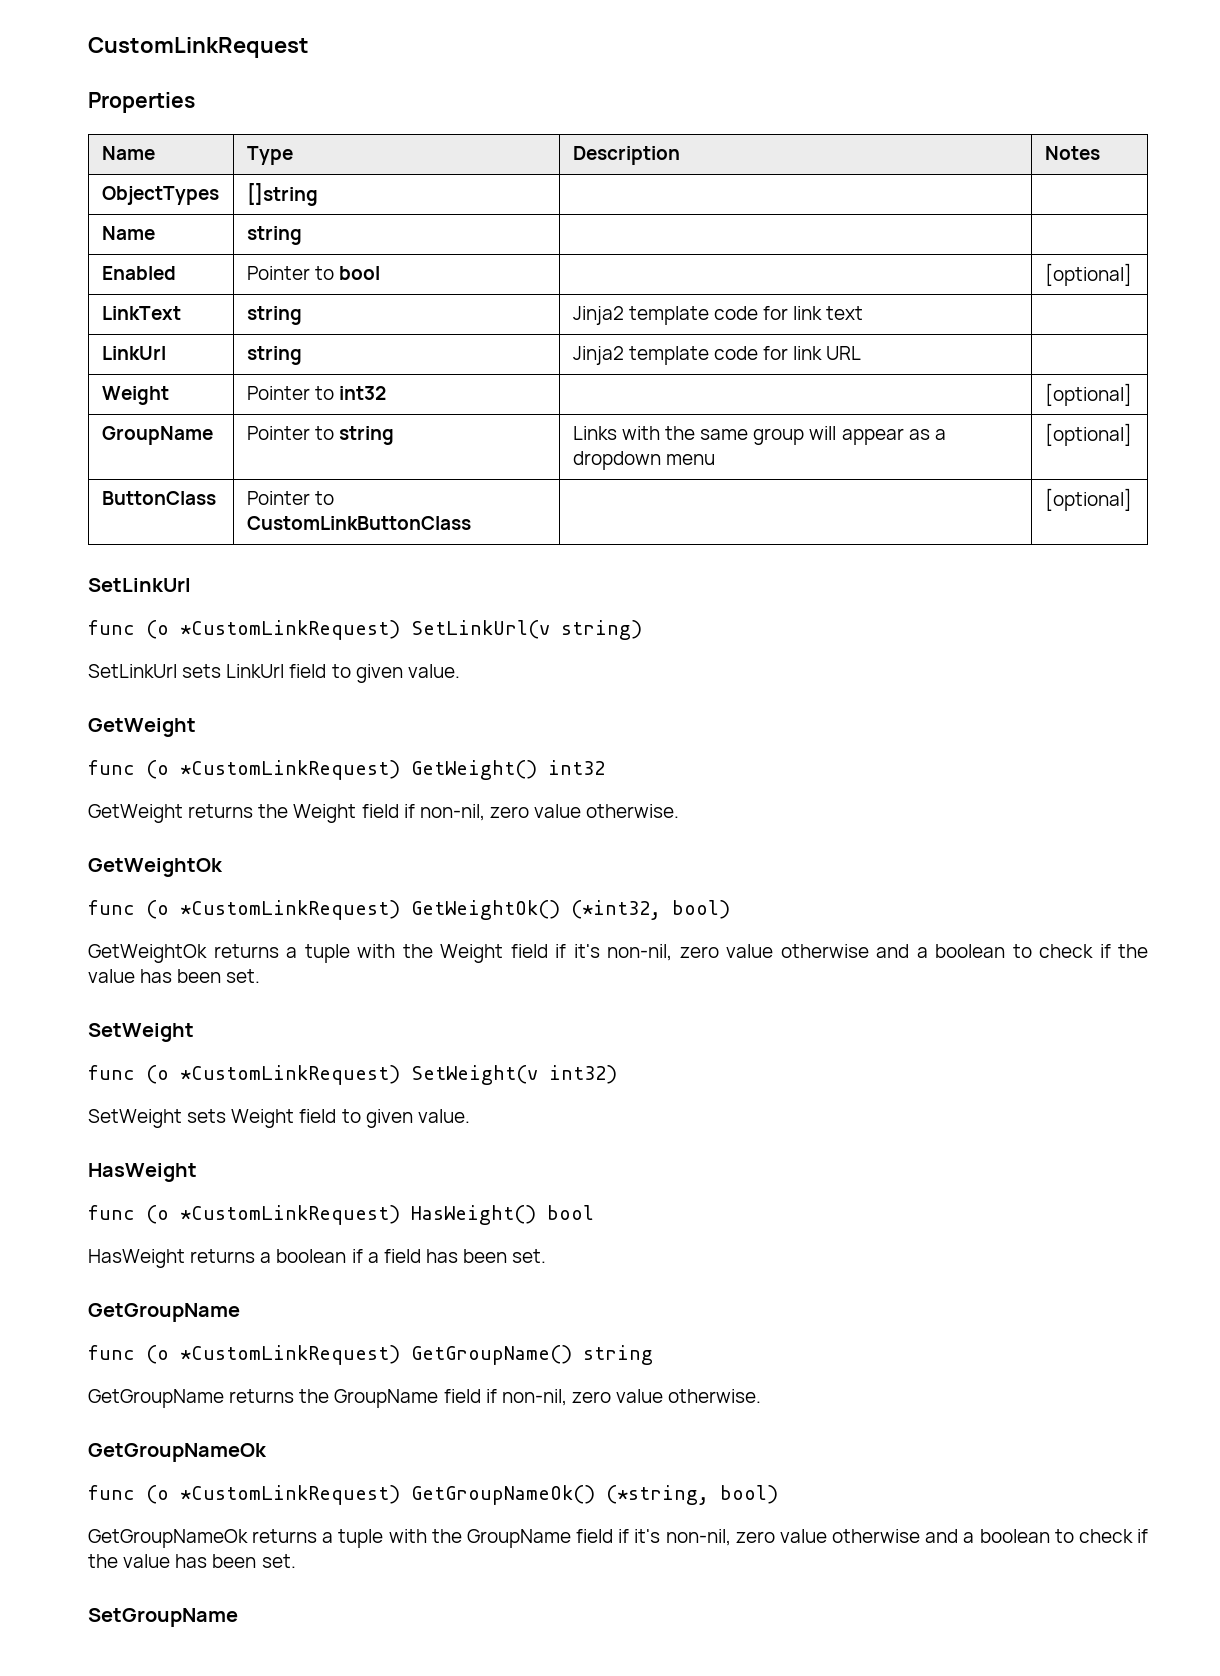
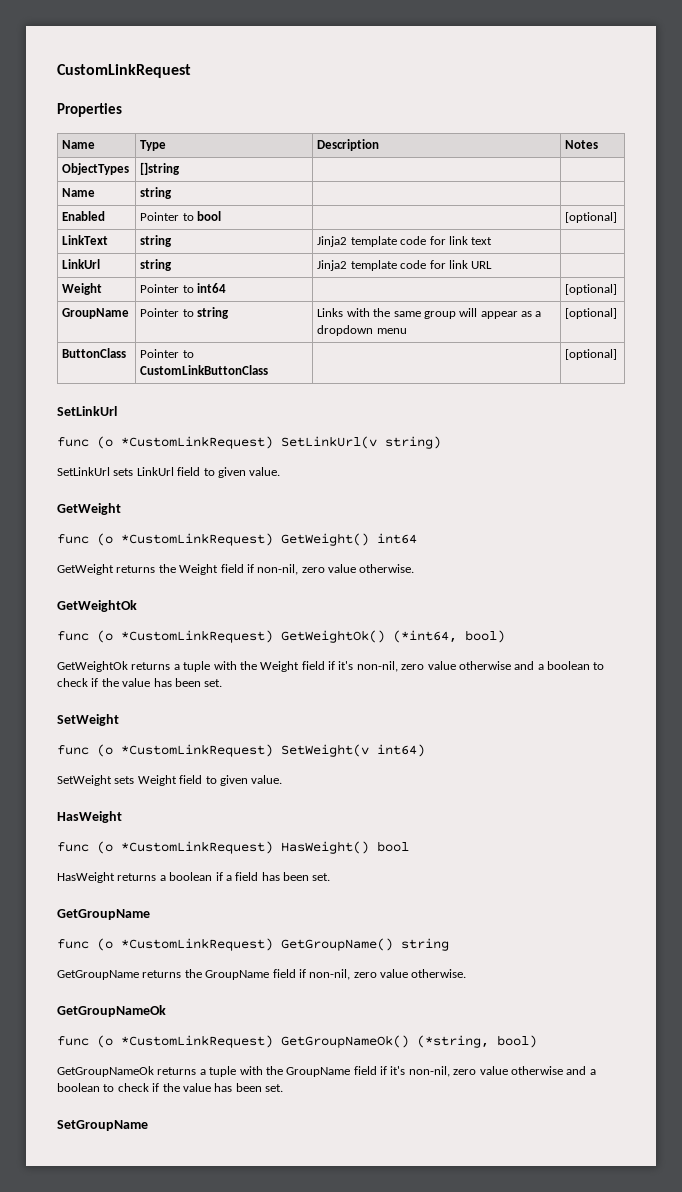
[339,386,387,400] int32 -> [197,283,227,293] int64
[548,760,605,775] int32 -> [377,533,417,544] int64
[571,900,661,920] (*int32, -> [393,630,457,643] (*int64,
[549,1065,617,1084] int32) -> [377,744,425,757] int64)

